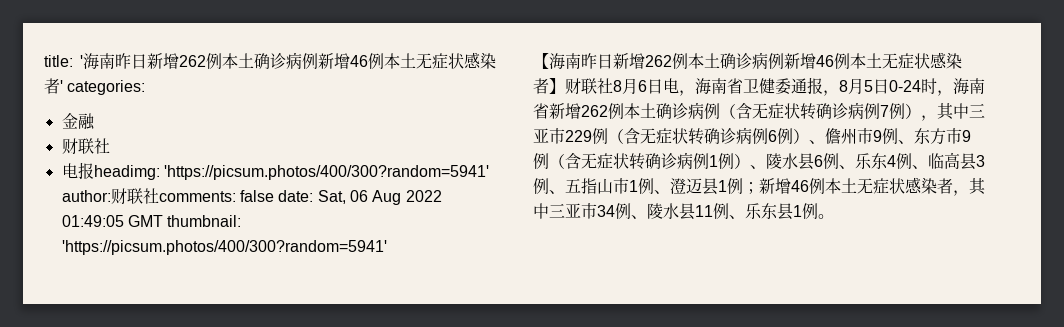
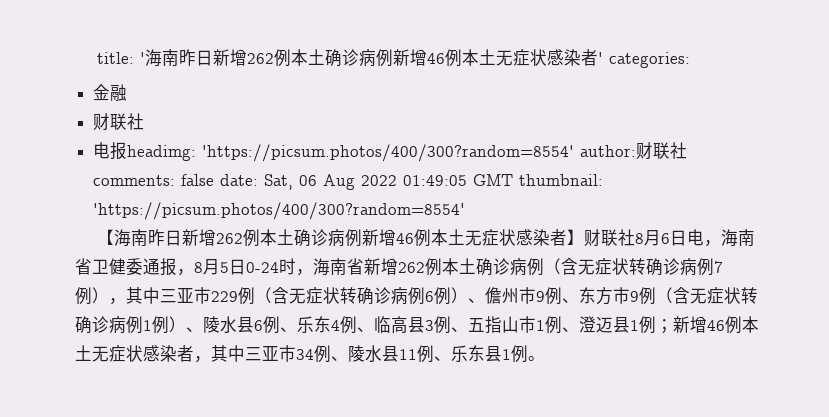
[163,165,489,180] 'https://picsum.photos/400/300?random=5941' -> [202,144,575,162] 'https://picsum.photos/400/300?random=8554'
[61,240,387,255] 'https://picsum.photos/400/300?random=5941' -> [93,202,466,220] 'https://picsum.photos/400/300?random=8554'

